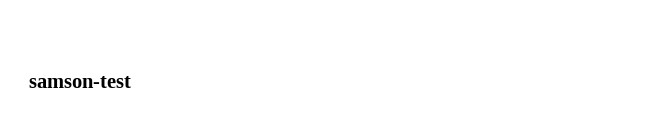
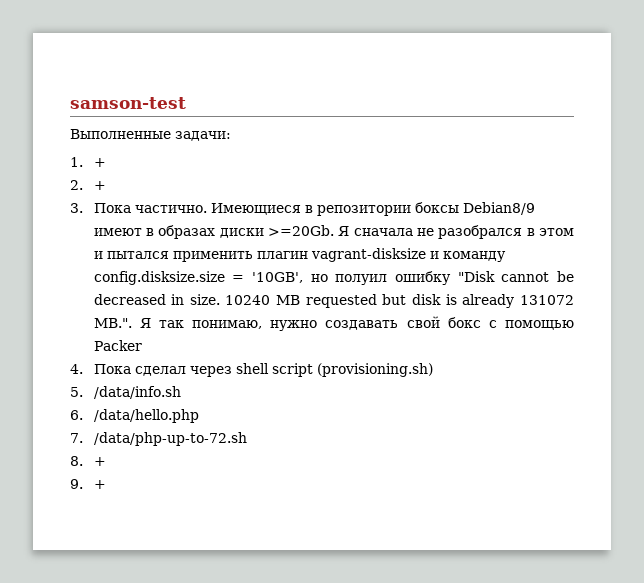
(131, 82) none -> [70,129,231,141] [70,157,106,167] [70,180,106,190] [70,202,535,216] [93,225,574,239] [93,248,506,262] [93,271,574,285] [93,294,574,308] [93,316,574,331] [93,340,142,351] [70,363,433,377] [70,386,181,399] [70,409,199,423] [70,432,247,446] [70,456,106,466] [70,479,106,489] // Выполненные задачи: // 1. + // 2. + // 3. Пока частично. Имеющиеся в репозитории боксы Debian8/9 имеют в образах диски >=20Gb. Я сначала не разобрался в этом и пытался применить плагин vagrant-disksize и команду config.disksize.size = '10GB', но полуил ошибку "Disk cannot be decreased in size. 10240 MB requested but disk is already 131072 MB.". Я так понимаю, нужно создавать свой бокс с помощью Packer // 4. Пока сделал через shell script (provisioning.sh) // 5. /data/info.sh // 6. /data/hello.php // 7. /data/php-up-to-72.sh // 8. + // 9. +

